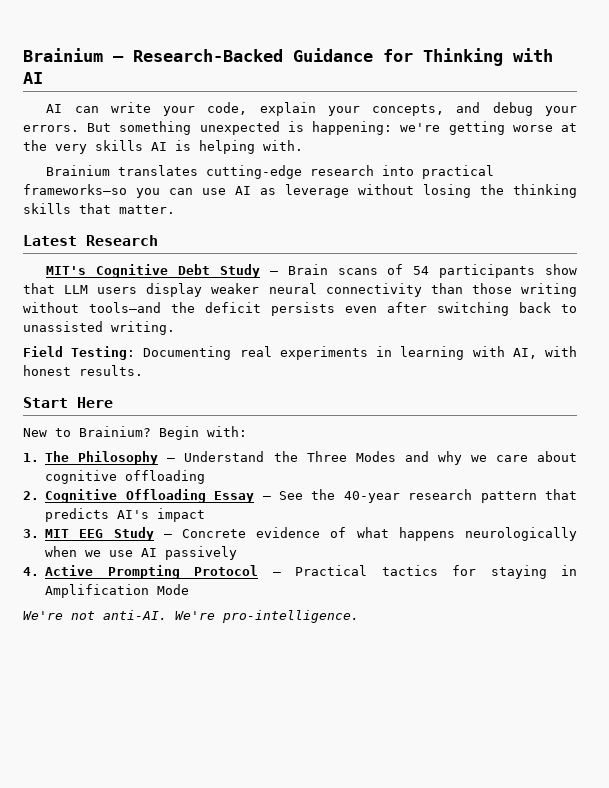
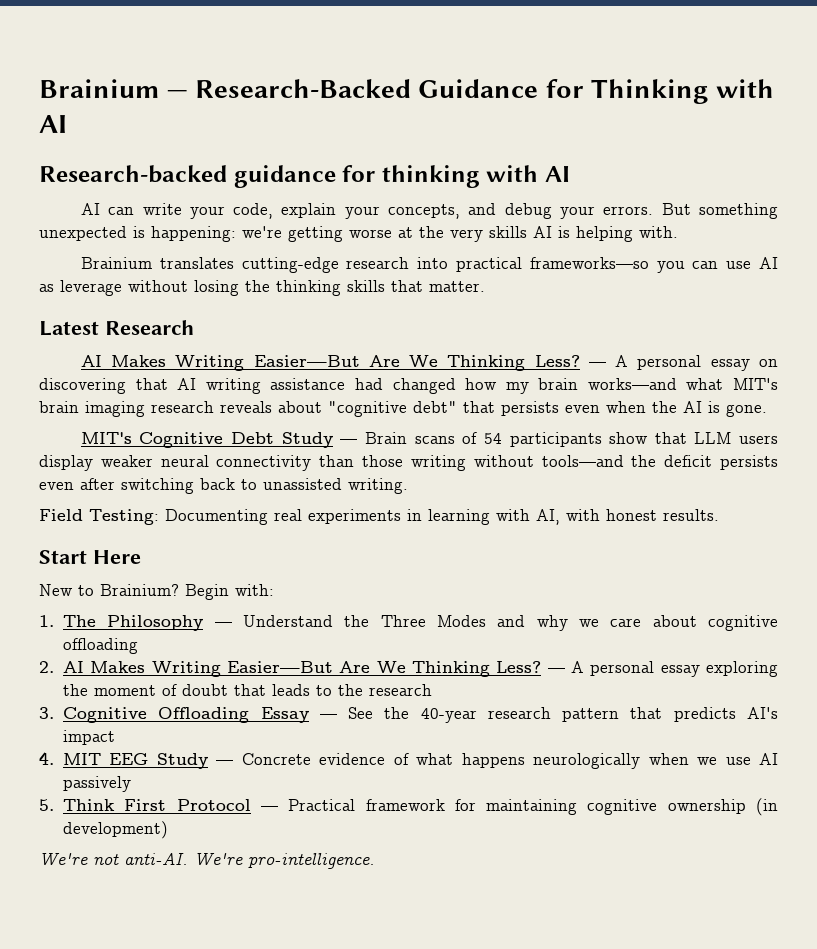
(43, 78) none -> [39,165,571,188] // Research-backed guidance for thinking with AI
(158, 240) none -> [80,355,779,371] [39,378,779,394] [39,401,767,417] // AI Makes Writing Easier—But Are We Thinking Less? — A personal essay on discovering that AI writing assistance had changed how my brain works—and what MIT's brain imaging research reveals about "cognitive debt" that persists even when the AI is gone.
(39, 495) none -> [63,661,779,677] [63,684,433,696] [39,707,54,719] AI Makes Writing Easier—But Are We Thinking Less? — A personal essay exploring the moment of doubt that leads to the research // 3.
[23,529,39,538] 3. -> [39,752,54,765] 4.
[23,565,577,579] [45,584,190,598] 4. Active Prompting Protocol — Practical tactics for staying in Amplification Mode -> [39,798,779,816] [63,821,169,839] 5. Think First Protocol — Practical framework for maintaining cognitive ownership (in development)

